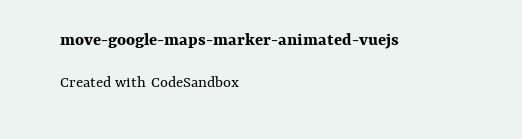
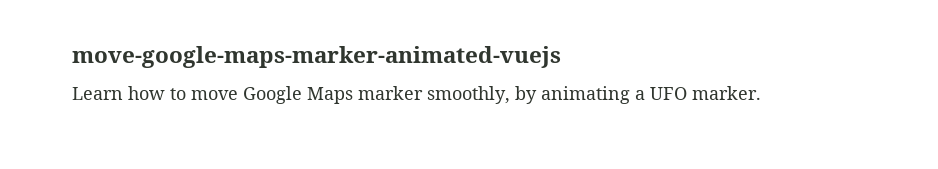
[60,76,239,87] Created with CodeSandbox -> [72,86,761,104] Learn how to move Google Maps marker smoothly, by animating a UFO marker.

